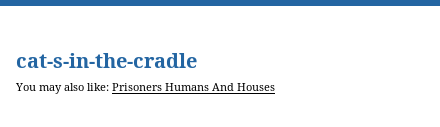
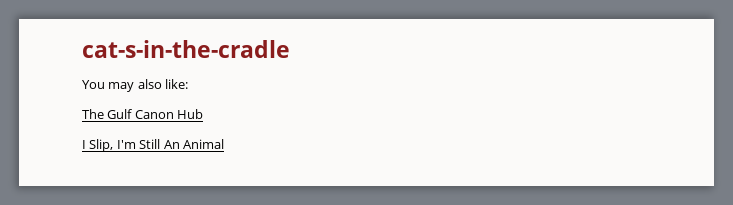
[112,83,275,91] Prisoners Humans And Houses -> [82,109,204,119] [82,139,224,152] // The Gulf Canon Hub // I Slip, I'm Still An Animal

